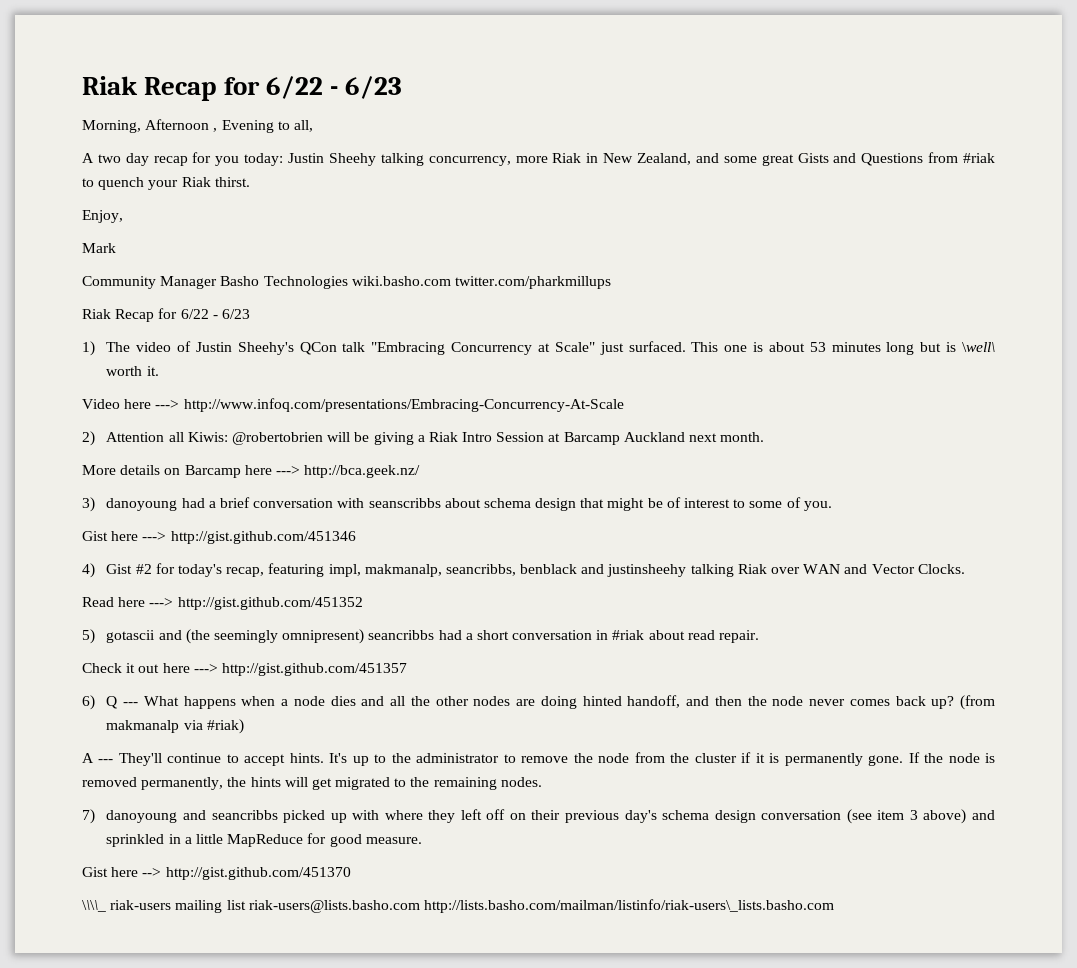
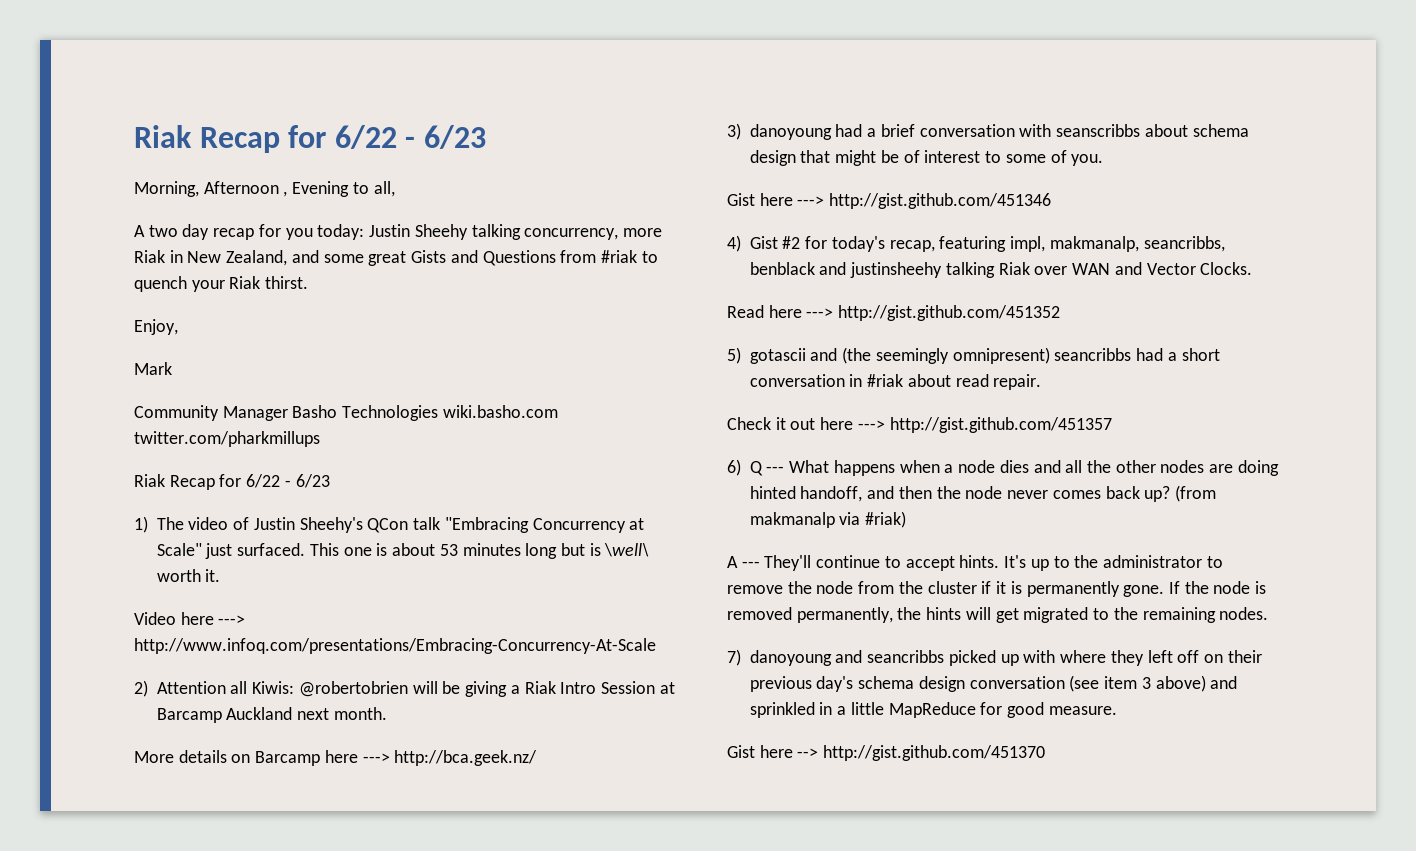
[82,899,834,913] // \\\\_ riak-users mailing list riak-users@lists.basho.com http://lists.basho.com/mailman/listinfo/riak-users\_lists.basho.com -> (1046, 753) none

